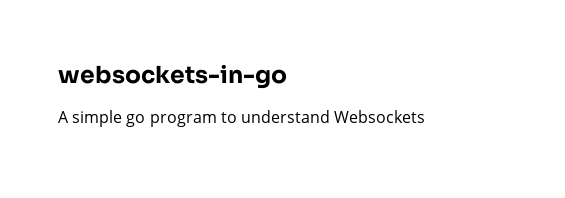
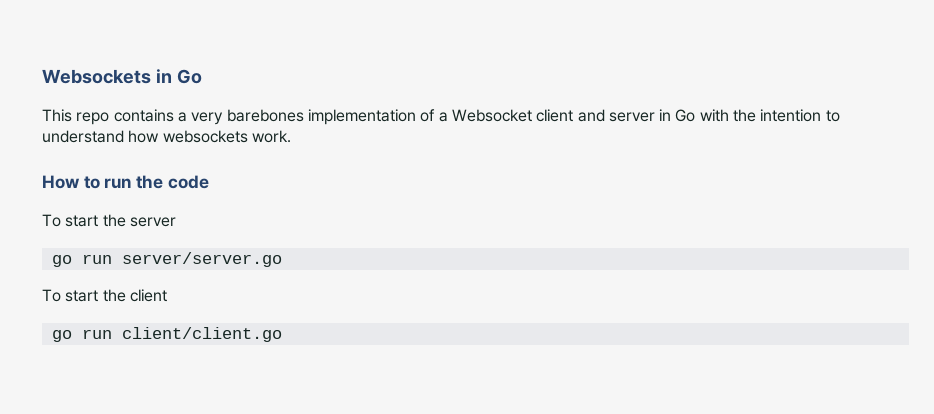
[58,64,287,89] [58,110,426,127] websockets-in-go // A simple go program to understand Websockets -> [42,69,202,84] [42,109,840,125] [42,130,291,143] [42,175,209,189] [42,214,176,227] [51,252,282,267] [42,289,167,302] [51,327,282,342] Websockets in Go // This repo contains a very barebones implementation of a Websocket client and server in Go with the intention to understand how websockets work. // How to run the code // To start the server // go run server/server.go // To start the client // go run client/client.go

